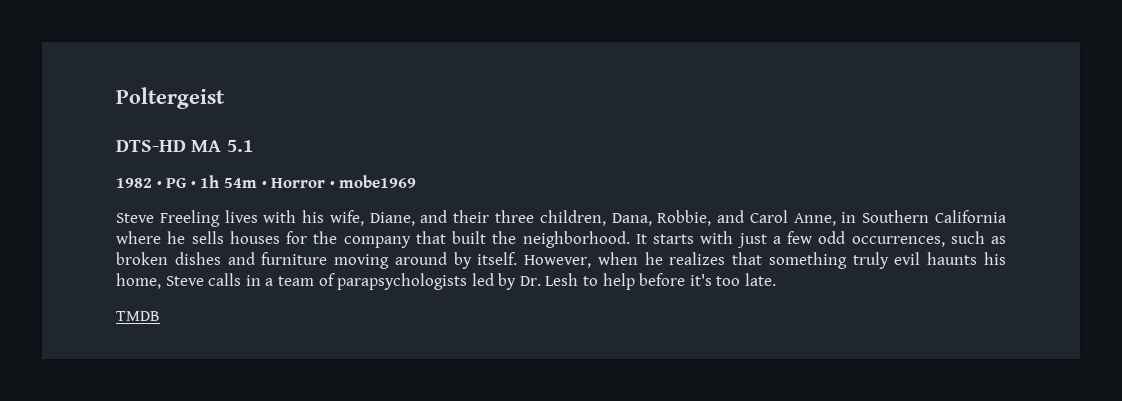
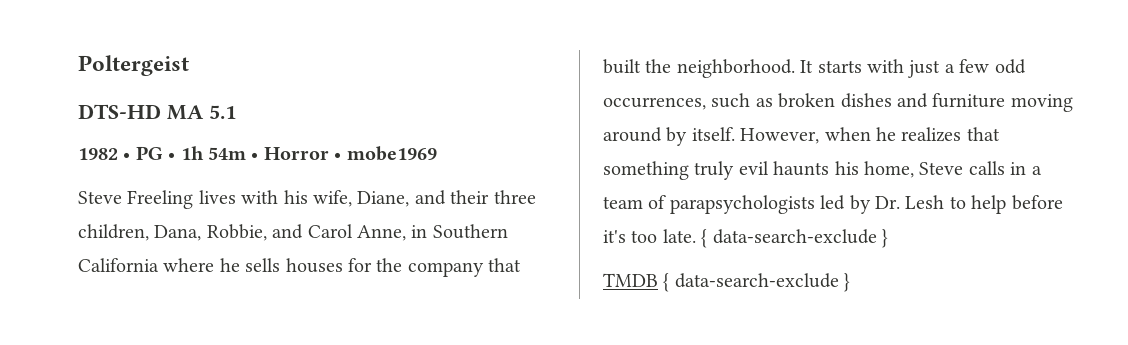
[116,311,160,321] // TMDB -> [701,229,888,248] [603,273,851,292] { data-search-exclude } // TMDB { data-search-exclude }

